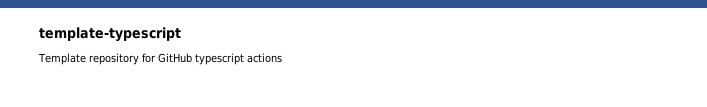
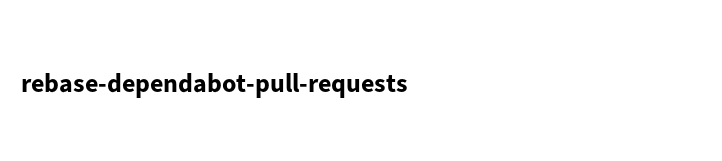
[39,27,181,42] [38,53,282,65] template-typescript // Template repository for GitHub typescript actions -> [21,73,408,98] rebase-dependabot-pull-requests

